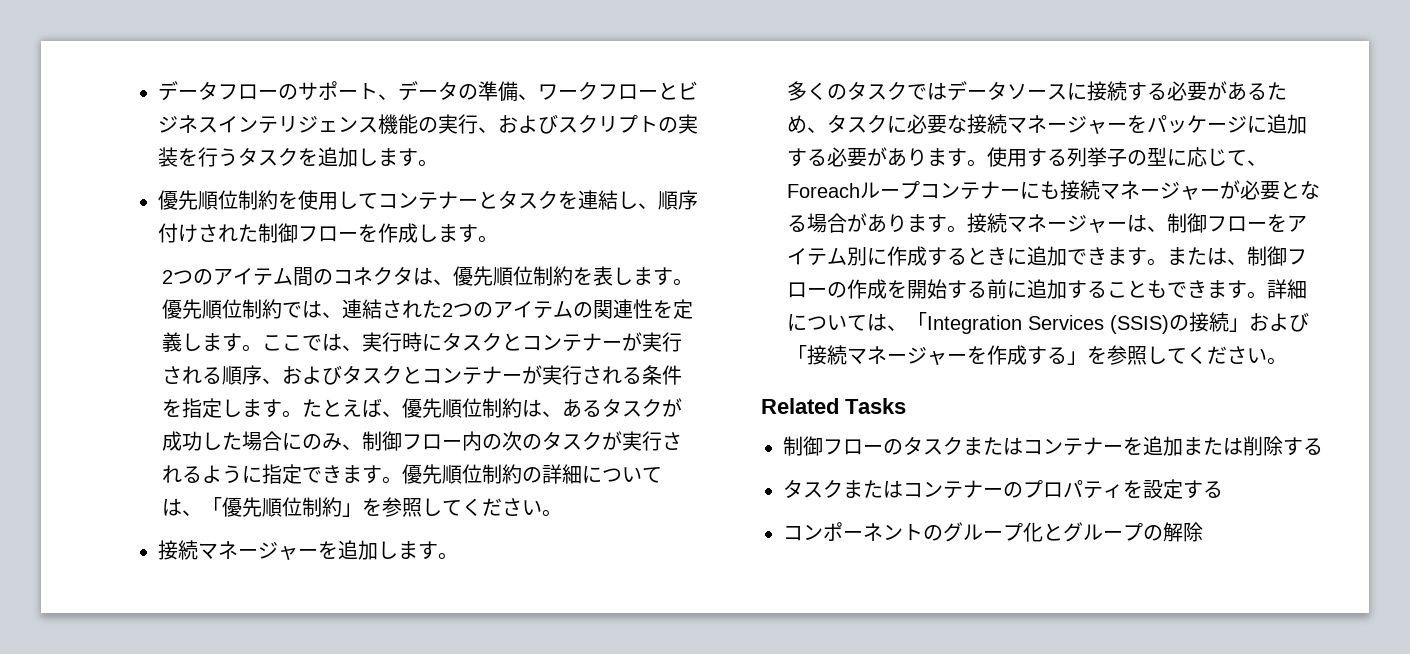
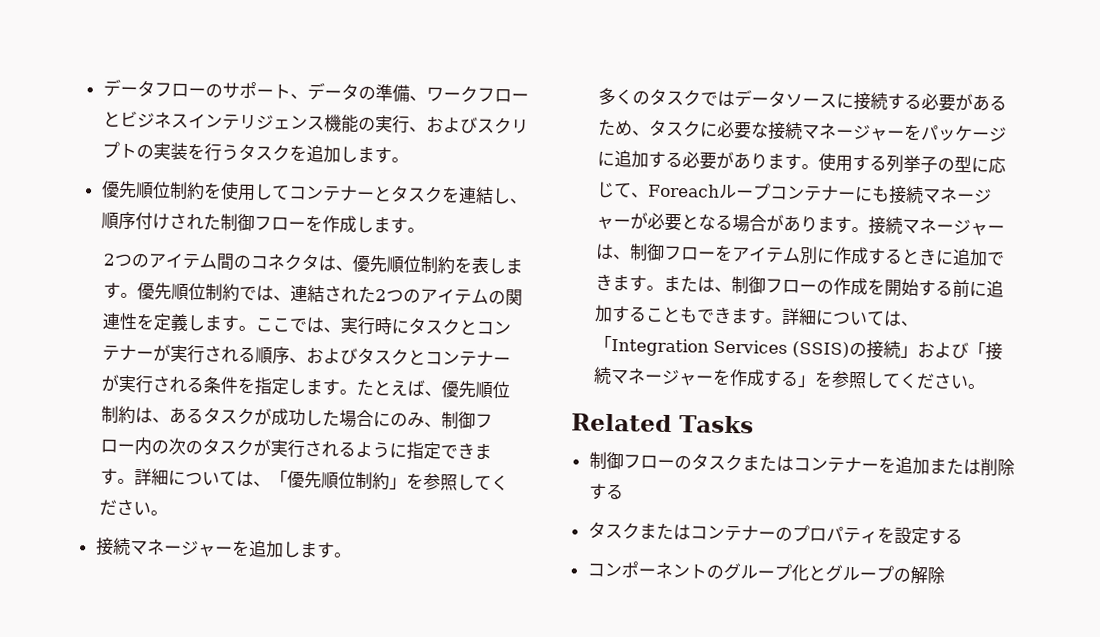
[402,464,543,484] 優先順位制約の -> (136, 481) none

